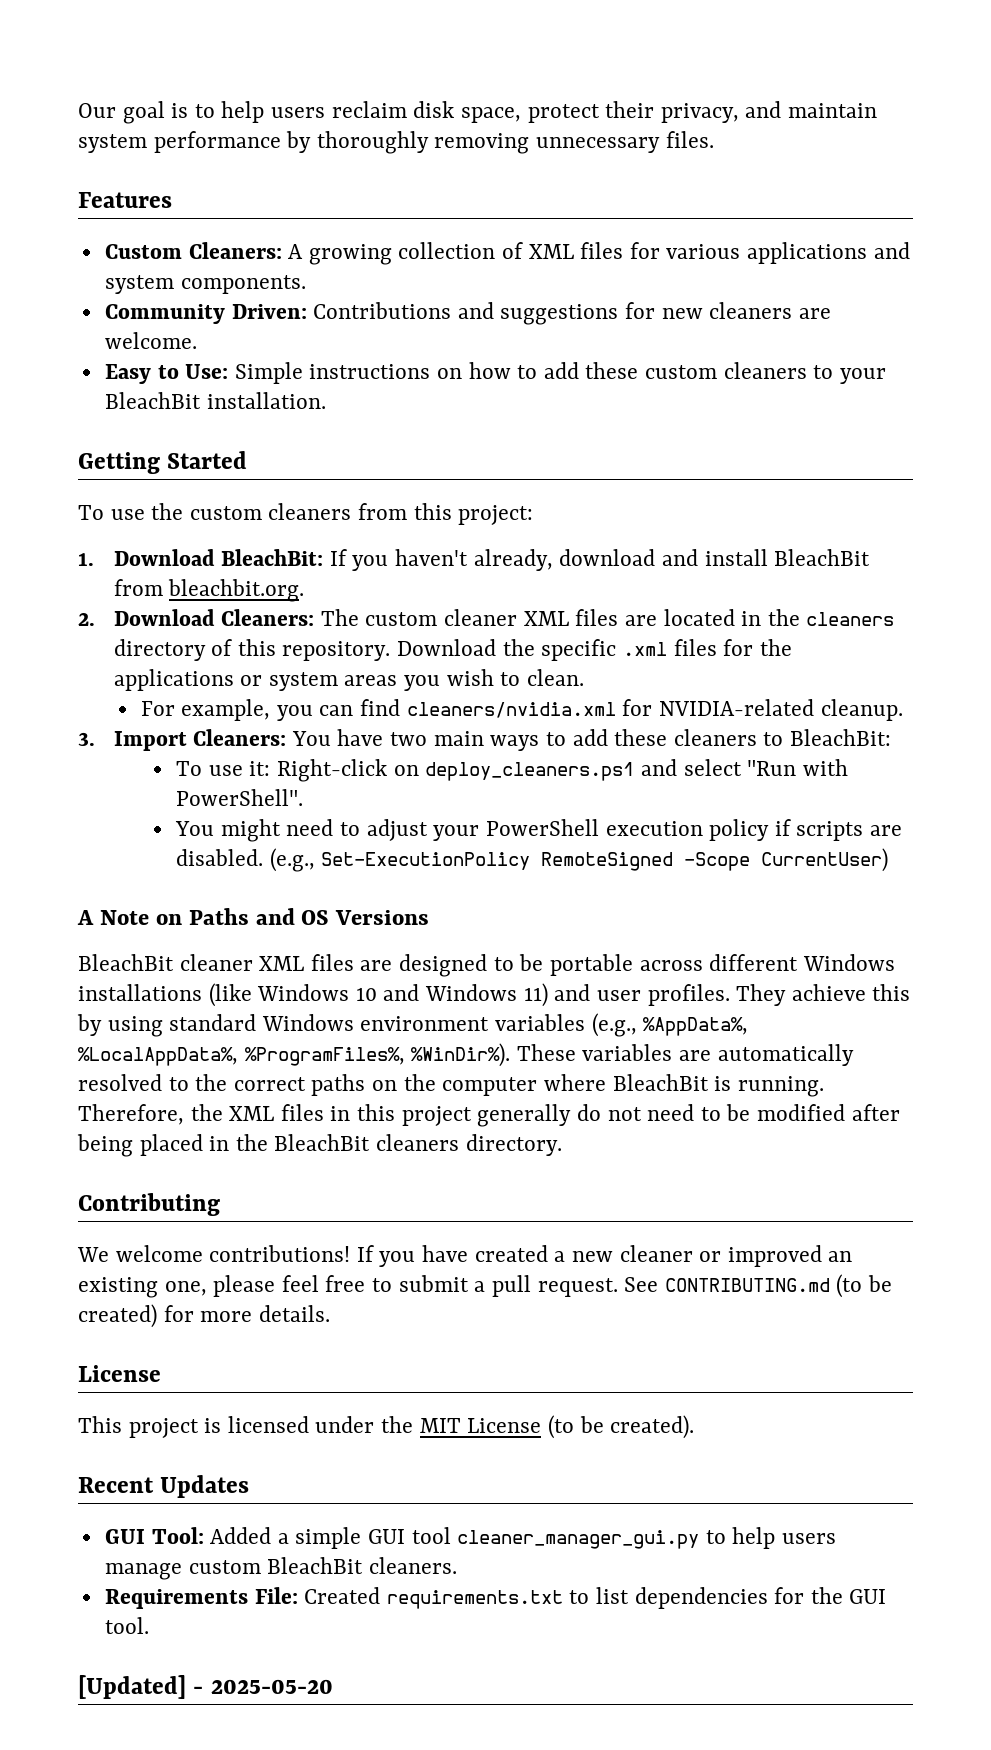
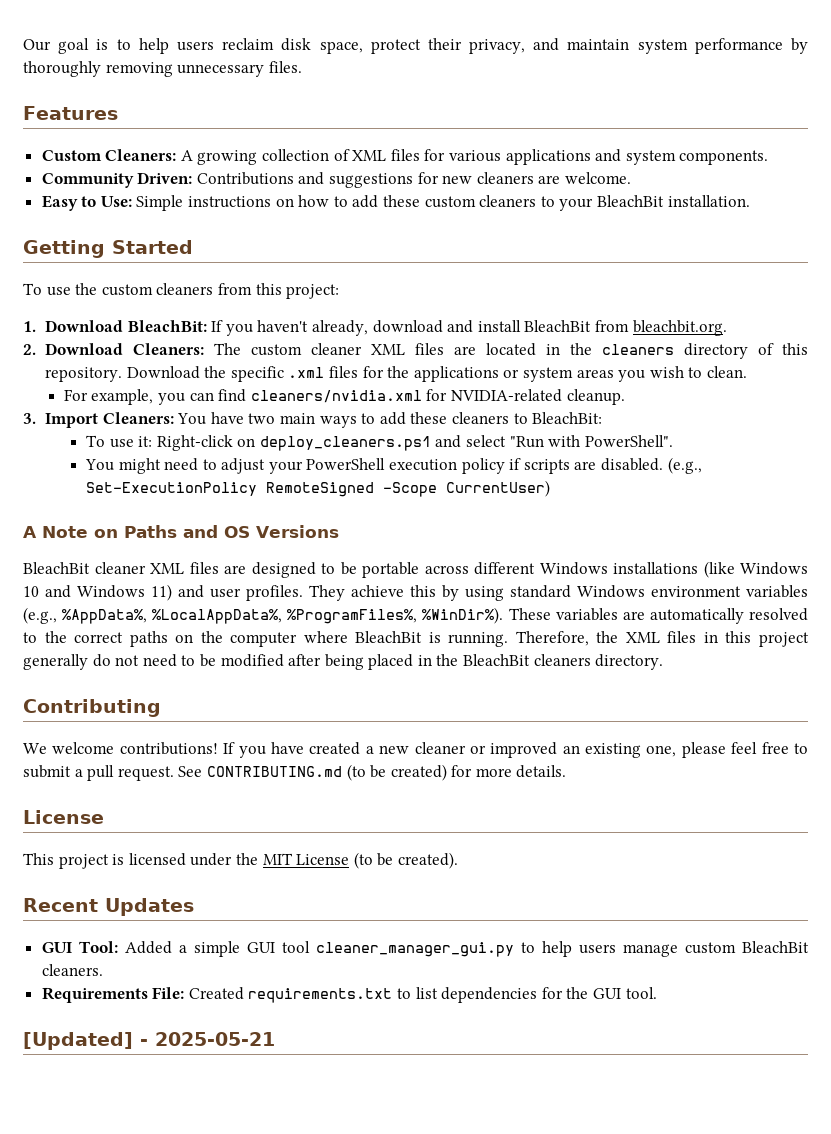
[210,1679,333,1694] 2025-05-20 -> [155,1032,275,1046] 2025-05-21

